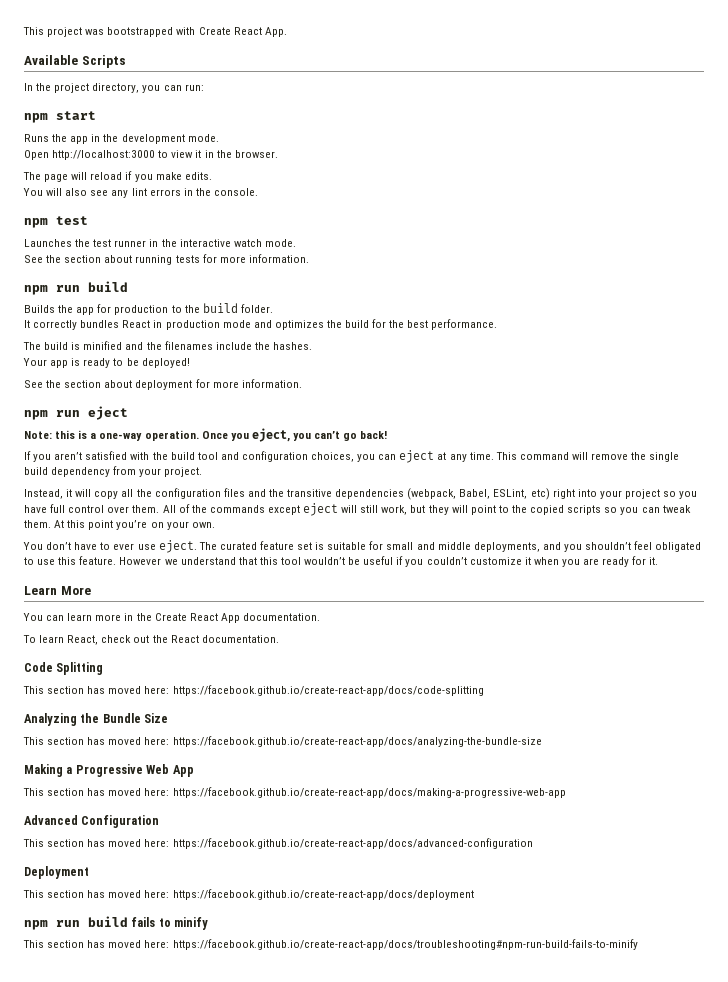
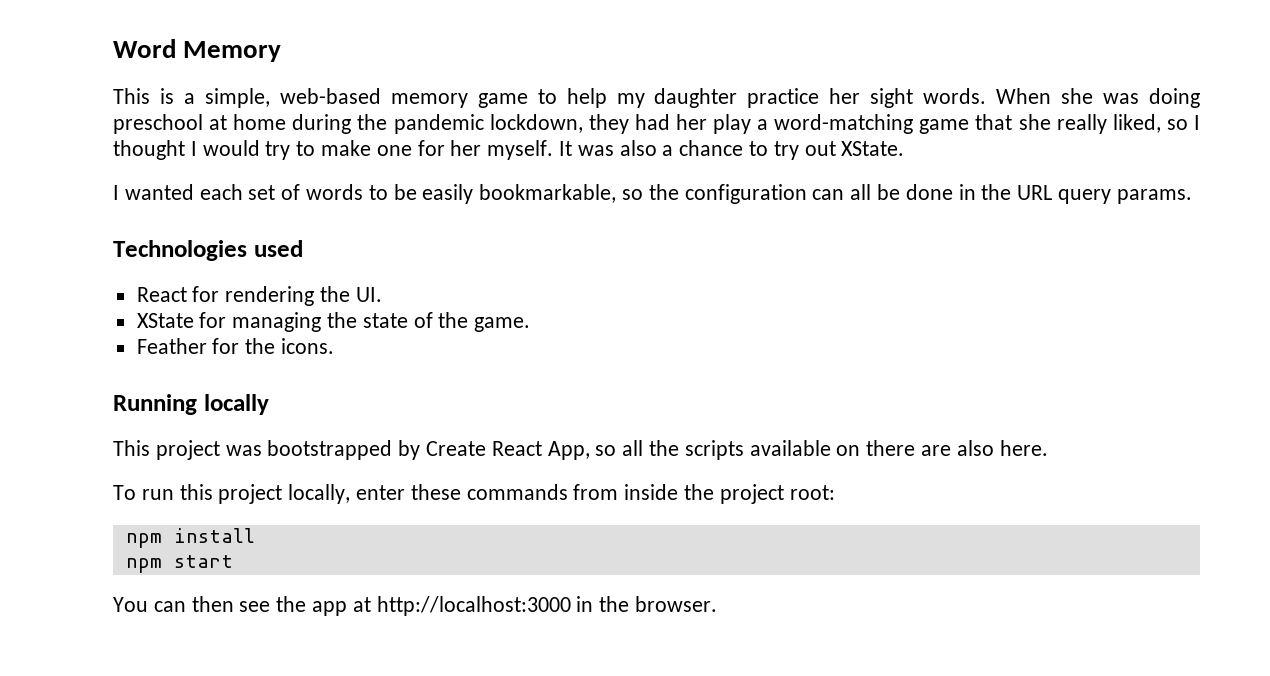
(23, 31) none -> [113,39,282,62] [113,88,1200,108] [113,114,1200,134] [113,140,905,160] [113,184,1192,204] [113,240,303,261] [136,286,382,306] [136,312,531,332] [136,338,335,354] [113,394,269,415] Word Memory // This is a simple, web-based memory game to help my daughter practice her sight words. When she was doing preschool at home during the pandemic lockdown, they had her play a word-matching game that she really liked, so I thought I would try to make one for her myself. It was also a chance to try out XState. // I wanted each set of words to be easily bookmarkable, so the configuration can all be done in the URL query params. // Technologies used // React for rendering the UI. // XState for managing the state of the game. // Feather for the icons. // Running locally //
[176,27,287,37] [24,55,126,68] [24,83,204,93] [24,111,96,123] [24,134,219,144] [24,150,278,160] [23,171,212,182] [23,188,258,198] [24,216,88,228] [24,239,296,247] [24,254,309,265] [24,281,128,295] [24,303,273,315] [24,319,498,330] [23,341,312,350] [23,358,190,368] [24,379,302,390] [24,406,128,420] [24,428,388,442] [24,450,680,463] [24,466,203,477] [24,488,698,500] [24,503,691,516] [24,520,215,530] [23,540,702,553] [24,556,659,567] [24,586,91,595] [23,613,320,623] [23,635,279,645] [24,662,104,675] [23,685,484,696] [24,713,169,726] [23,736,542,747] [24,764,194,777] [23,787,566,798] [24,815,160,828] [23,838,533,849] [24,866,89,879] [23,889,474,900] [24,916,209,930] [23,939,638,950] with Create React App. // Available Scripts // In the project directory, you can run: // npm start // Runs the app in the development mode. // Open http://localhost:3000 to view it in the browser. // The page will reload if you make edits. // You will also see any lint errors in the console. // npm test // Launches the test runner in the interactive watch mode. // See the section about running tests for more information. // npm run build // Builds the app for production to the build folder. // It correctly bundles React in production mode and optimizes the build for the best performance. // The build is minified and the filenames include the hashes. // Your app is ready to be deployed! // See the section about deployment for more information. // npm run eject // Note: this is a one-way operation. Once you eject, you can’t go back! // If you aren’t satisfied with the build tool and configuration choices, you can eject at any time. This command will remove the single build dependency from your project. // Instead, it will copy all the configuration files and the transitive dependencies (webpack, Babel, ESLint, etc) right into your project so you have full control over them. All of the commands except eject will still work, but they will point to the copied scripts so you can tweak them. At this point you’re on your own. // You don’t have to ever use eject. The curated feature set is suitable for small and middle deployments, and you shouldn’t feel obligated to use this feature. However we understand that this tool wouldn’t be useful if you couldn’t customize it when you are ready for it. // Learn More // You can learn more in the Create React App documentation. // To learn React, check out the React documentation. // Code Splitting // This section has moved here: https://facebook.github.io/create-react-app/docs/code-splitting // Analyzing the Bundle Size // This section has moved here: https://facebook.github.io/create-react-app/docs/analyzing-the-bundle-size // Making a Progressive Web App // This section has moved here: https://facebook.github.io/create-react-app/docs/making-a-progressive-web-app // Advanced Configuration // This section has moved here: https://facebook.github.io/create-react-app/docs/advanced-configuration // Deployment // This section has moved here: https://facebook.github.io/create-react-app/docs/deployment // npm run build fails to minify // This section has moved here: https://facebook.github.io/create-react-app/docs/troubleshooting#npm-run-build-fails-to-minify -> [398,440,1048,460] [113,484,835,504] [125,528,255,548] [125,555,233,573] [113,596,718,616] by Create React App, so all the scripts available on there are also here. // To run this project locally, enter these commands from inside the project root: // npm install // npm start // You can then see the app at http://localhost:3000 in the browser.

